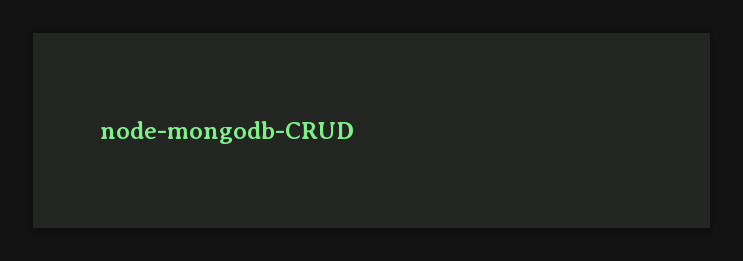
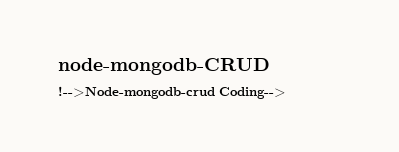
(354, 132) none -> [58,86,286,99] // !-->Node-mongodb-crud Coding-->

